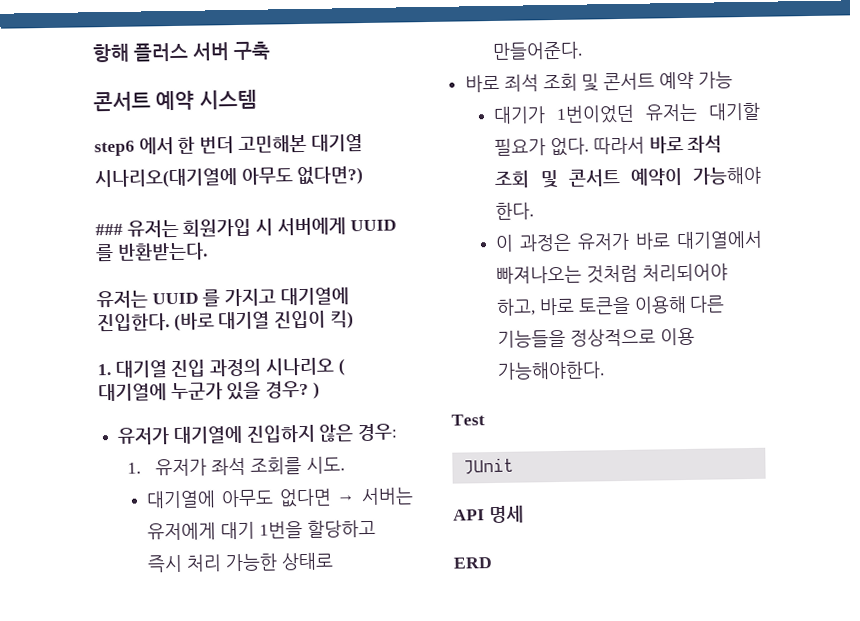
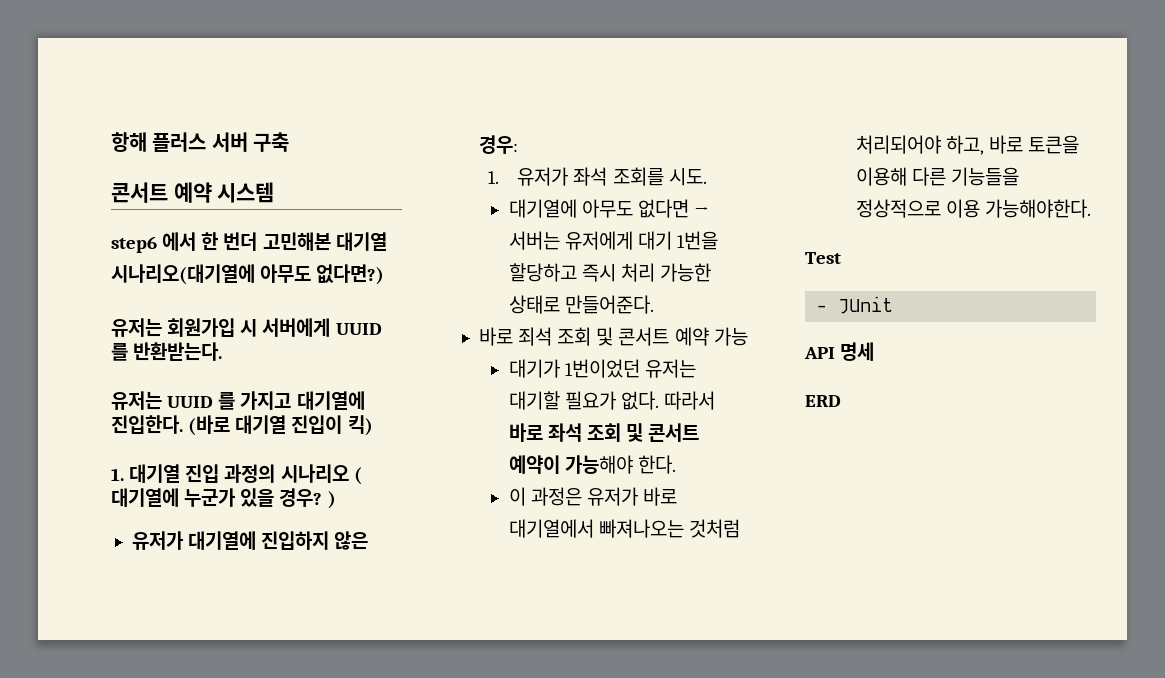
[95,223,123,236] ### -> (385, 274) none
(485, 420) none -> [816,305,828,312] -

